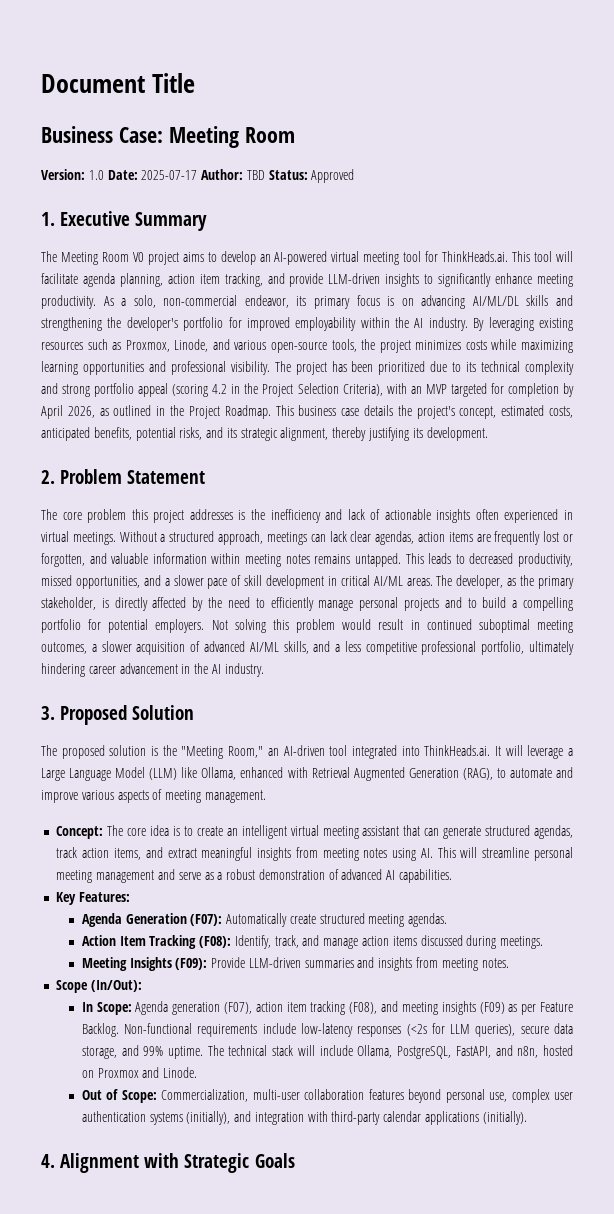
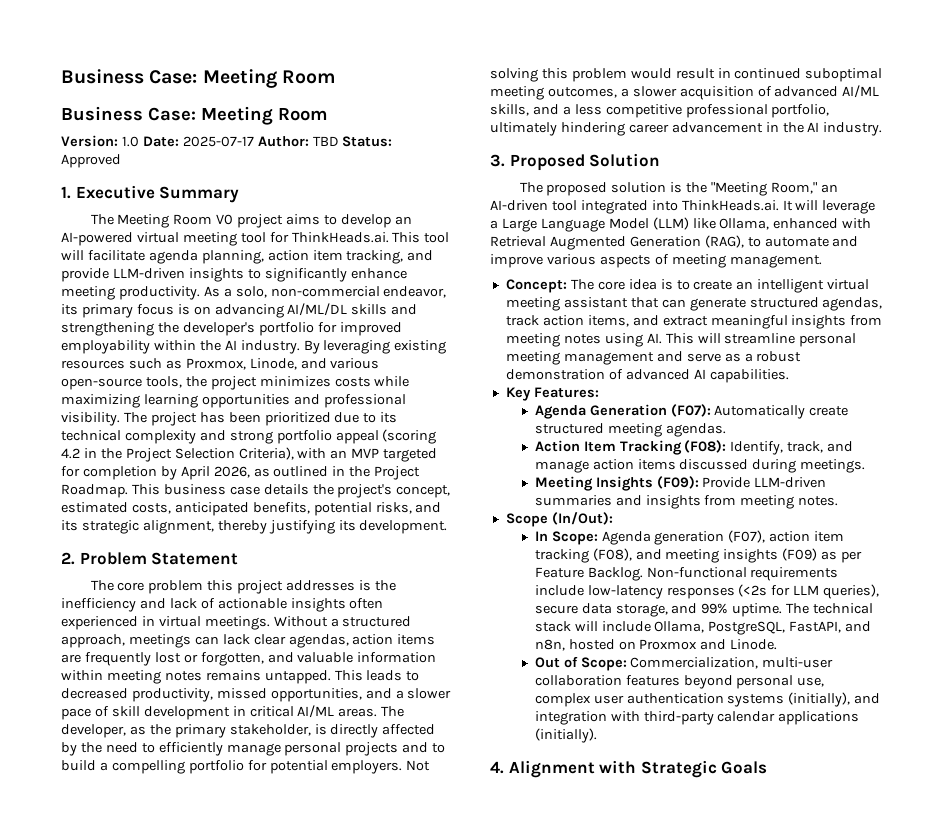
[41,73,195,93] Document Title -> [61,69,336,88] Business Case: Meeting Room

